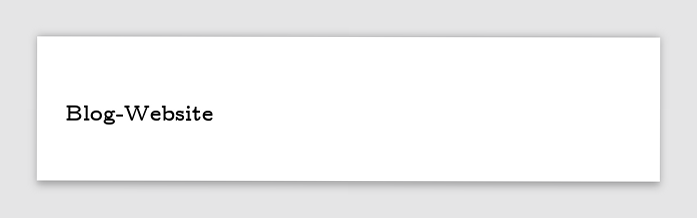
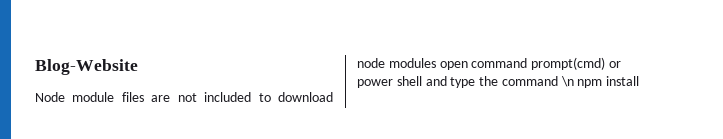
(214, 115) none -> [35,92,333,102] [357,57,621,70] [357,76,640,88] // Node module files are not included to download node modules open command prompt(cmd) or power shell and type the command \n npm install

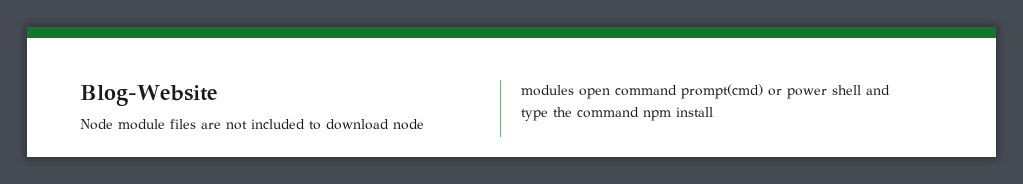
[560,76,574,87] \n -> (639, 112) none

